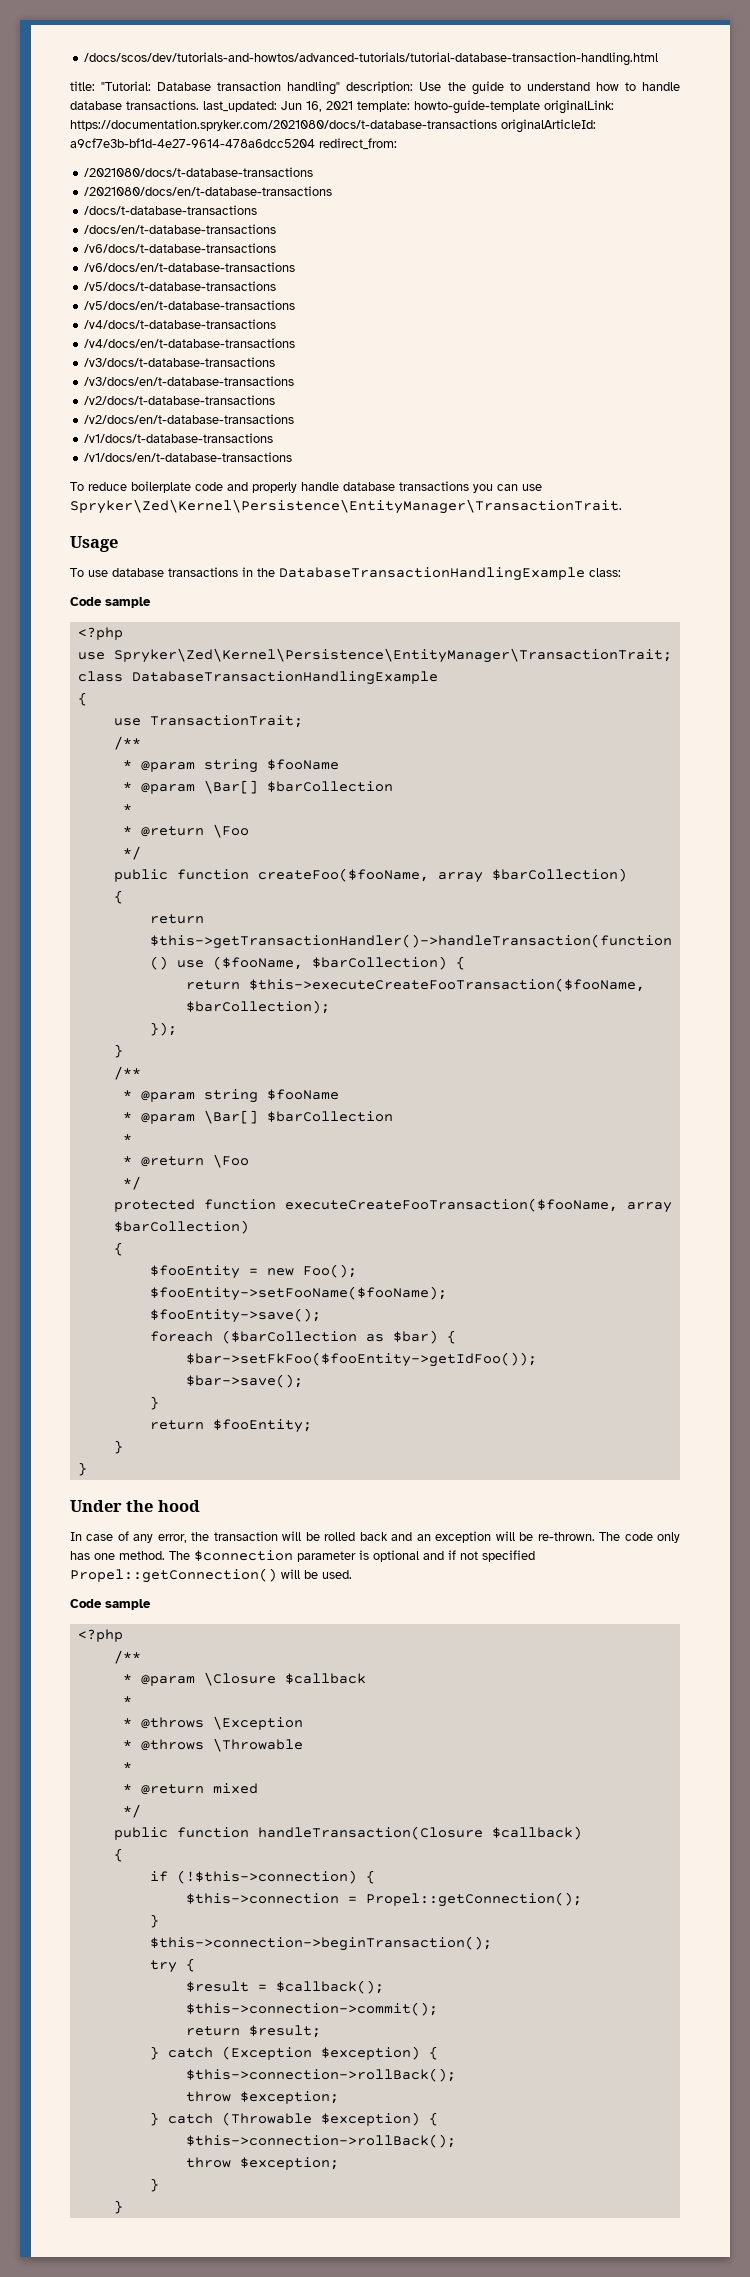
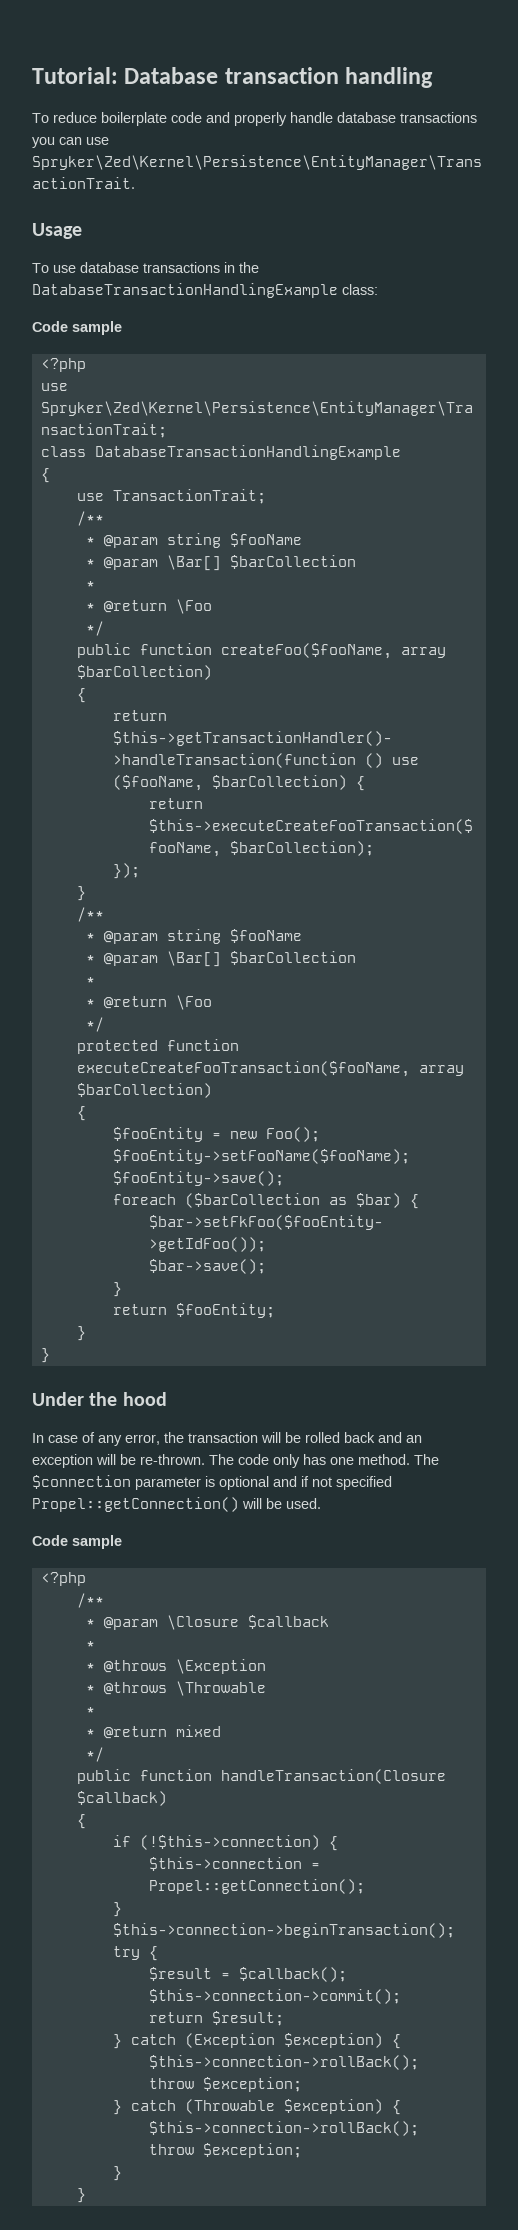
[84,52,659,66] [70,81,681,95] [70,100,614,114] [70,119,596,133] [70,138,397,150] [84,167,314,177] [84,186,333,196] [84,205,258,215] [84,224,277,234] [84,243,277,253] [84,262,296,272] [84,281,277,291] [84,300,296,310] [84,319,277,329] [84,338,296,348] [84,357,276,367] [84,376,295,386] [84,395,276,405] [84,414,295,424] [84,433,274,443] [84,452,293,462] /docs/scos/dev/tutorials-and-howtos/advanced-tutorials/tutorial-database-transaction-handling.html // title: "Tutorial: Database transaction handling" description: Use the guide to understand how to handle database transactions. last_updated: Jun 16, 2021 template: howto-guide-template originalLink: https://documentation.spryker.com/2021080/docs/t-database-transactions originalArticleId: a9cf7e3b-bf1d-4e27-9614-478a6dcc5204 redirect_from: // /2021080/docs/t-database-transactions // /2021080/docs/en/t-database-transactions // /docs/t-database-transactions // /docs/en/t-database-transactions // /v6/docs/t-database-transactions // /v6/docs/en/t-database-transactions // /v5/docs/t-database-transactions // /v5/docs/en/t-database-transactions // /v4/docs/t-database-transactions // /v4/docs/en/t-database-transactions // /v3/docs/t-database-transactions // /v3/docs/en/t-database-transactions // /v2/docs/t-database-transactions // /v2/docs/en/t-database-transactions // /v1/docs/t-database-transactions // /v1/docs/en/t-database-transactions -> [32,67,434,88] Tutorial: Database transaction handling

